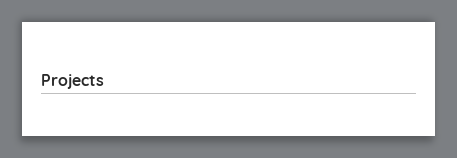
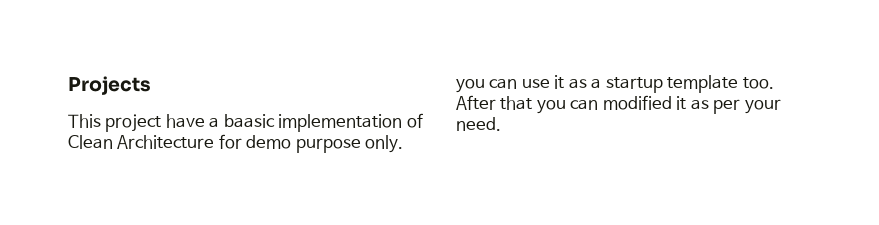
(104, 81) none -> [68,113,423,132] [68,134,404,153] [456,75,774,93] [456,95,781,114] [456,117,501,131] // This project have a baasic implementation of Clean Architecture for demo purpose only. you can use it as a startup template too. After that you can modified it as per your need.

